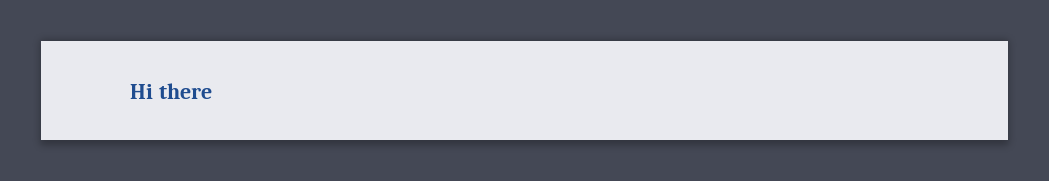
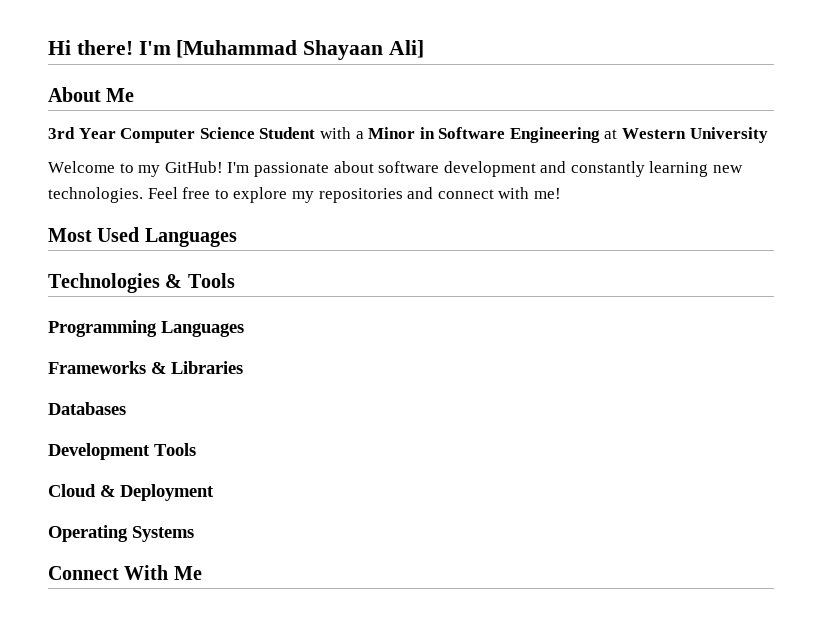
[158,83,212,99] there -> [76,40,425,60] [48,87,135,102] [48,127,768,143] [48,161,744,177] [48,187,561,203] [48,227,237,247] [48,273,235,293] [48,320,244,337] [48,361,243,374] [48,402,126,415] [48,443,196,460] [48,484,214,501] [48,525,194,542] [48,565,202,580] there! I'm [Muhammad Shayaan Ali] // About Me // 3rd Year Computer Science Student with a Minor in Software Engineering at Western University // Welcome to my GitHub! I'm passionate about software development and constantly learning new technologies. Feel free to explore my repositories and connect with me! // Most Used Languages // Technologies & Tools // Programming Languages // Frameworks & Libraries // Databases // Development Tools // Cloud & Deployment // Operating Systems // Connect With Me

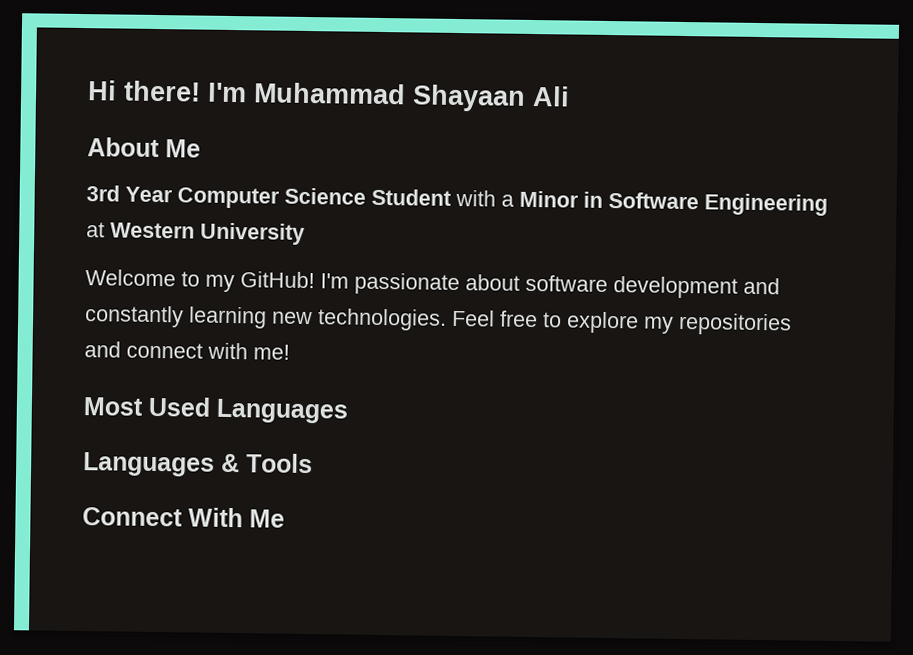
[176,40,425,60] [Muhammad Shayaan Ali] -> [253,82,570,112] Muhammad Shayaan Ali
[48,273,160,293] Technologies -> [83,452,215,477] Languages
[48,320,244,337] [48,361,243,374] [48,402,126,415] [48,443,196,460] [48,484,214,501] [48,525,194,542] // Programming Languages // Frameworks & Libraries // Databases // Development Tools // Cloud & Deployment // Operating Systems -> (313, 463) none

